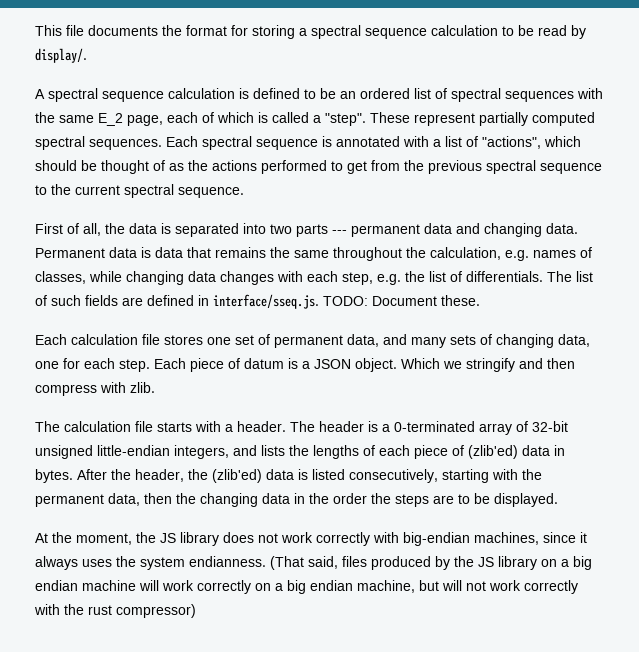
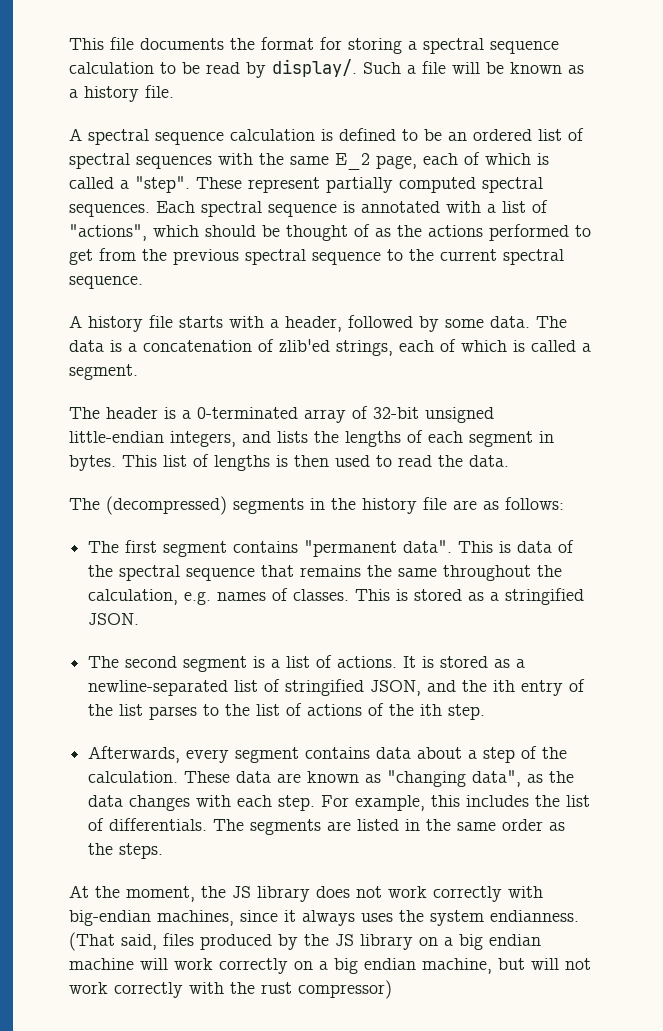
(87, 55) none -> [363,61,584,74] [69,85,174,102] Such a file will be known as a history file.
[35,223,578,237] [35,247,592,261] [35,271,593,285] [35,294,480,309] [35,334,590,348] [35,358,575,372] [35,382,155,396] [35,421,286,432] First of all, the data is separated into two parts --- permanent data and changing data. Permanent data is data that remains the same throughout the calculation, e.g. names of classes, while changing data changes with each step, e.g. the list of differentials. The list of such fields are defined in interface/sseq.js. TODO: Document these. // Each calculation file stores one set of permanent data, and many sets of changing data, one for each step. Each piece of datum is a JSON object. Which we stringify and then compress with zlib. // The calculation file starts with a header. -> [69,315,567,332] [69,339,591,356] [69,364,138,380] A history file starts with a header, followed by some data. The data is a concatenation of zlib'ed strings, each of which is called a segment. //
[414,445,565,459] [35,469,542,483] [35,493,558,507] piece of (zlib'ed) data in bytes. After the header, the (zlib'ed) data is listed consecutively, starting with the permanent data, then the changing data in the order the steps are to be displayed. -> [469,431,554,447] [69,454,509,471] [69,496,564,515] [88,540,575,557] [88,565,563,581] [88,588,585,605] [88,613,140,625] [88,655,526,672] [88,679,586,696] [88,703,486,720] [88,746,568,763] [88,770,575,787] [88,795,591,811] [88,818,566,835] [88,843,164,859] segment in bytes. This list of lengths is then used to read the data. // The (decompressed) segments in the history file are as follows: // The first segment contains "permanent data". This is data of the spectral sequence that remains the same throughout the calculation, e.g. names of classes. This is stored as a stringified JSON. // The second segment is a list of actions. It is stored as a newline-separated list of stringified JSON, and the ith entry of the list parses to the list of actions of the ith step. // Afterwards, every segment contains data about a step of the calculation. These data are known as "changing data", as the data changes with each step. For example, this includes the list of differentials. The segments are listed in the same order as the steps.

